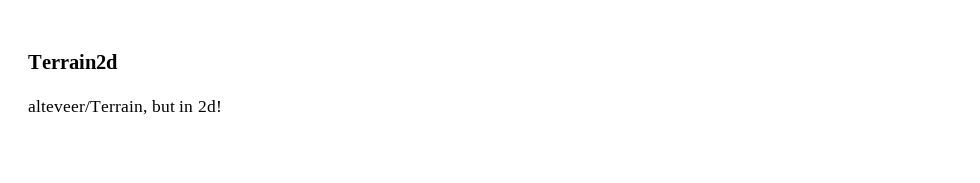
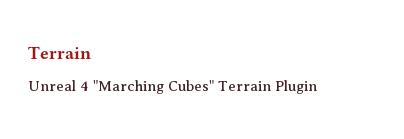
[28,54,118,69] [28,100,223,115] Terrain2d // alteveer/Terrain, but in 2d! -> [28,46,91,59] [28,80,317,94] Terrain // Unreal 4 "Marching Cubes" Terrain Plugin

